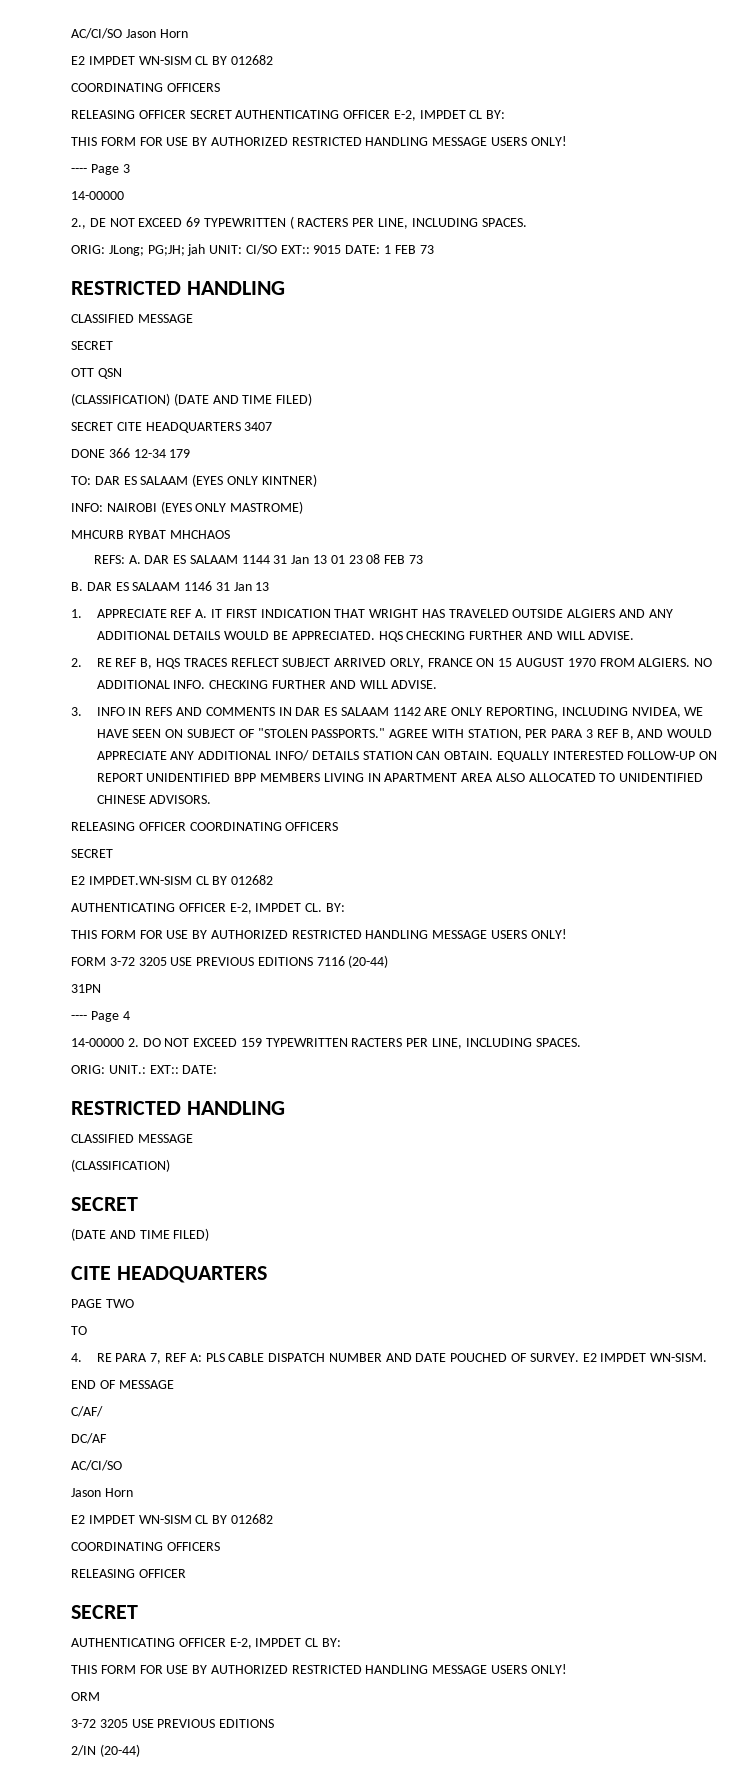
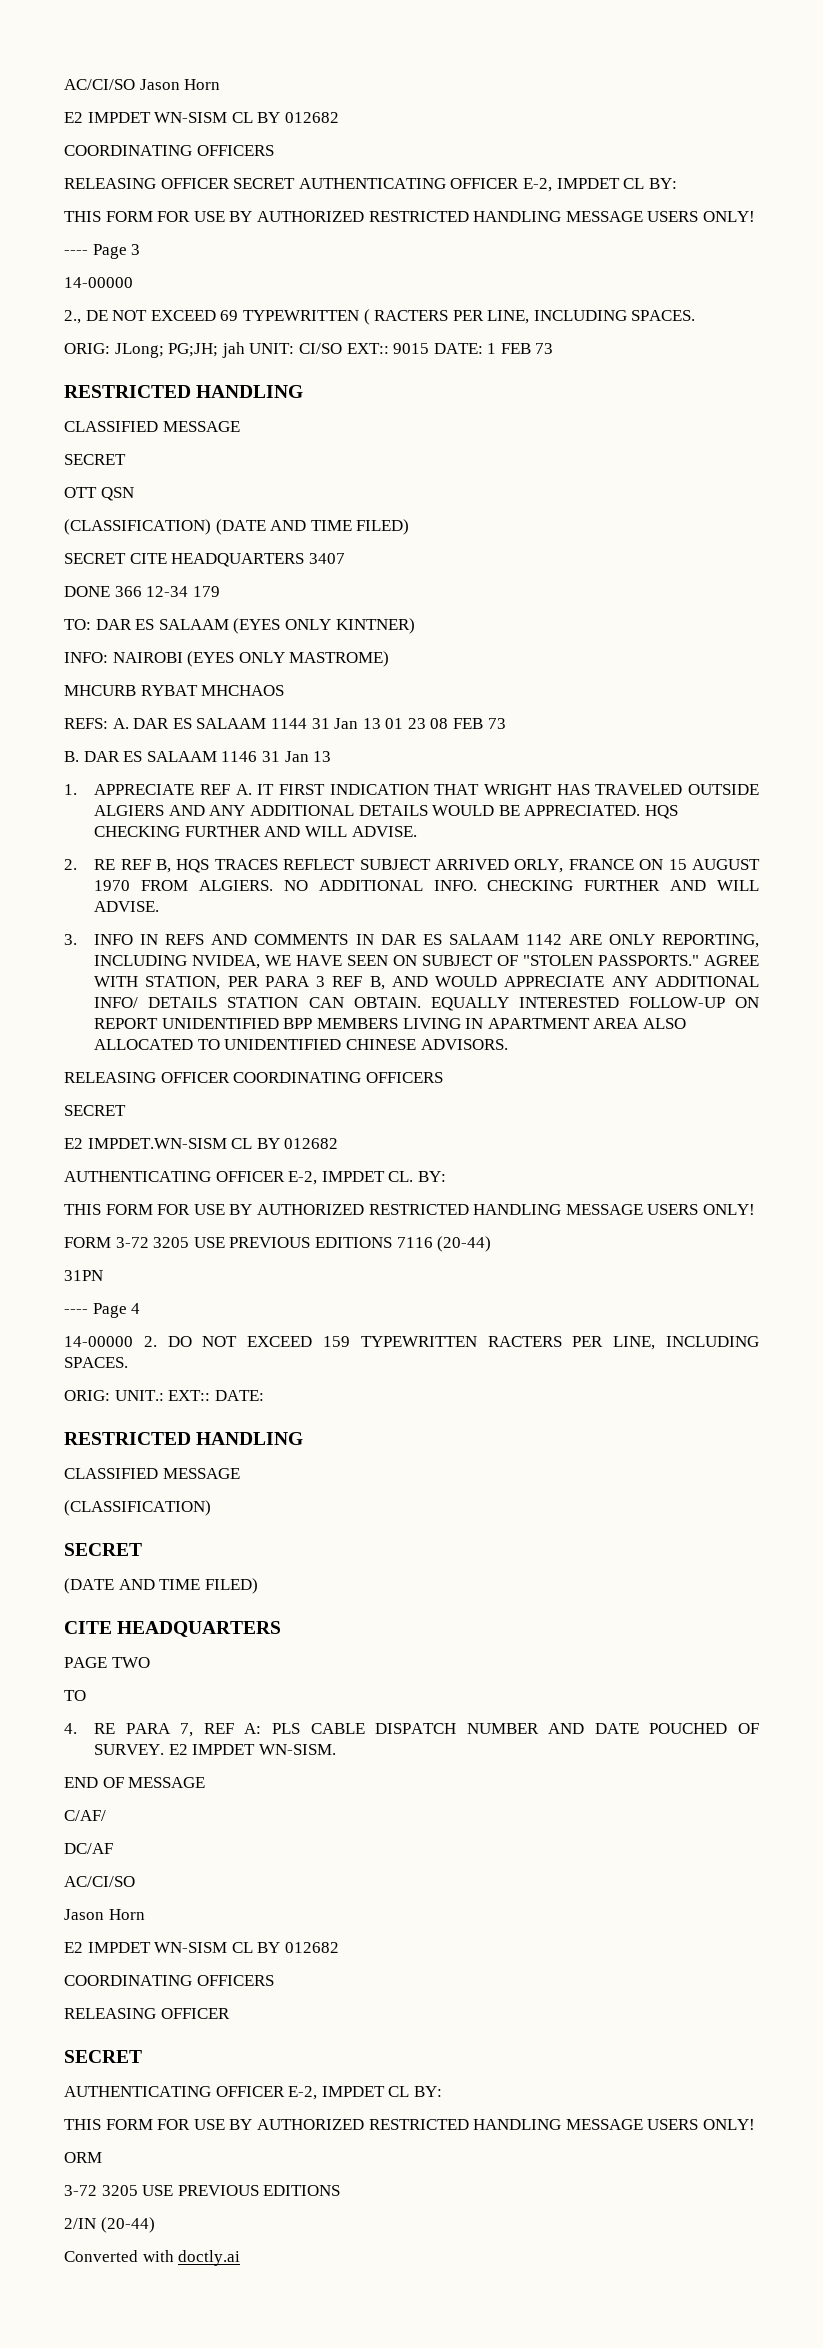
(140, 1750) none -> [64,2250,241,2266] // Converted with doctly.ai

